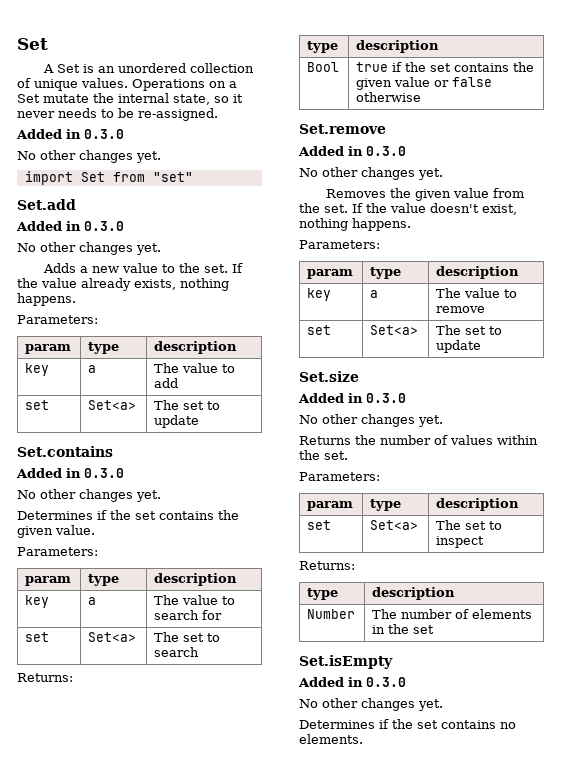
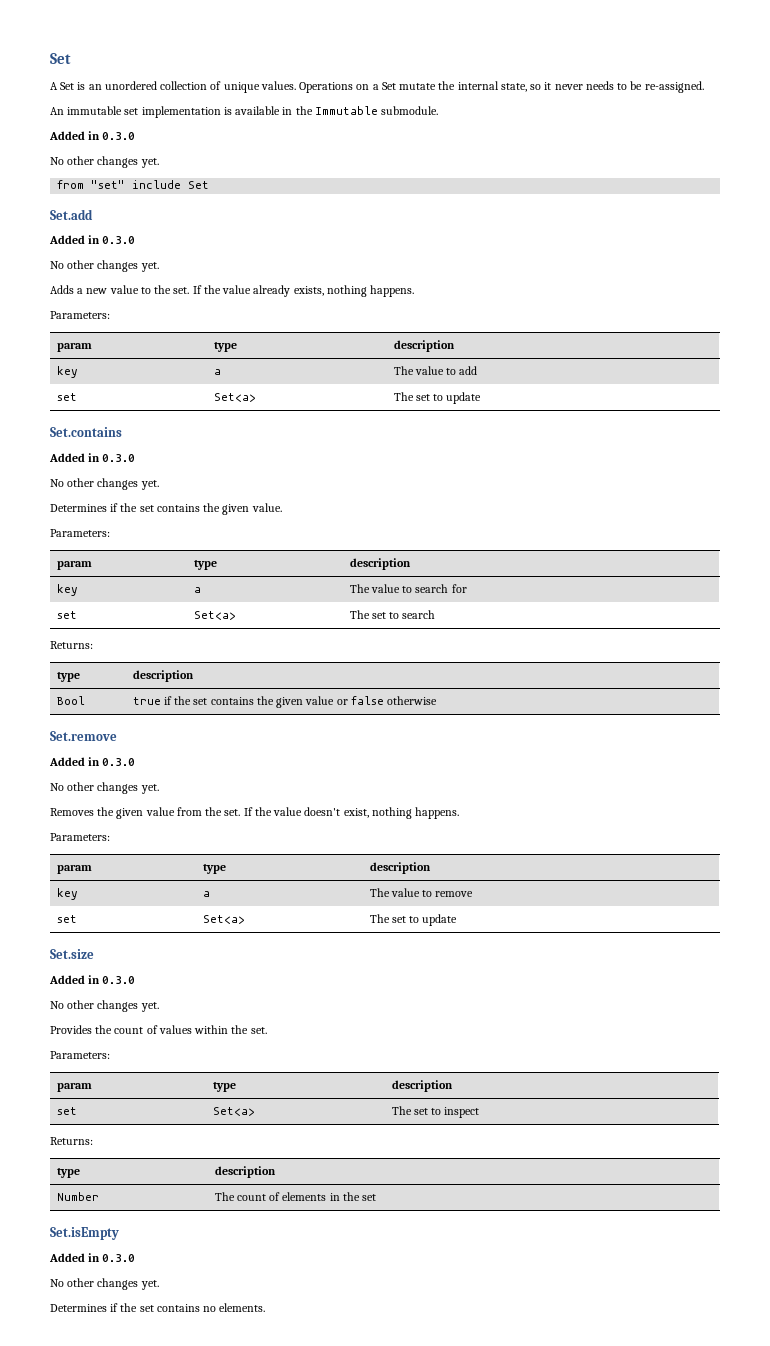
[16,129,124,139] [17,150,161,163] [24,171,105,185] // Added in 0.3.0 // No other changes yet. // import Set -> [50,106,439,118] [49,131,136,140] [50,156,159,168] // An immutable set implementation is available in the Immutable submodule. // Added in 0.3.0 // No other changes yet. //
(193, 177) none -> [132,180,210,189] include Set
[299,435,431,445] Returns the number -> [50,1025,144,1034] Provides the count
[401,609,453,619] number -> [236,1194,266,1201] count

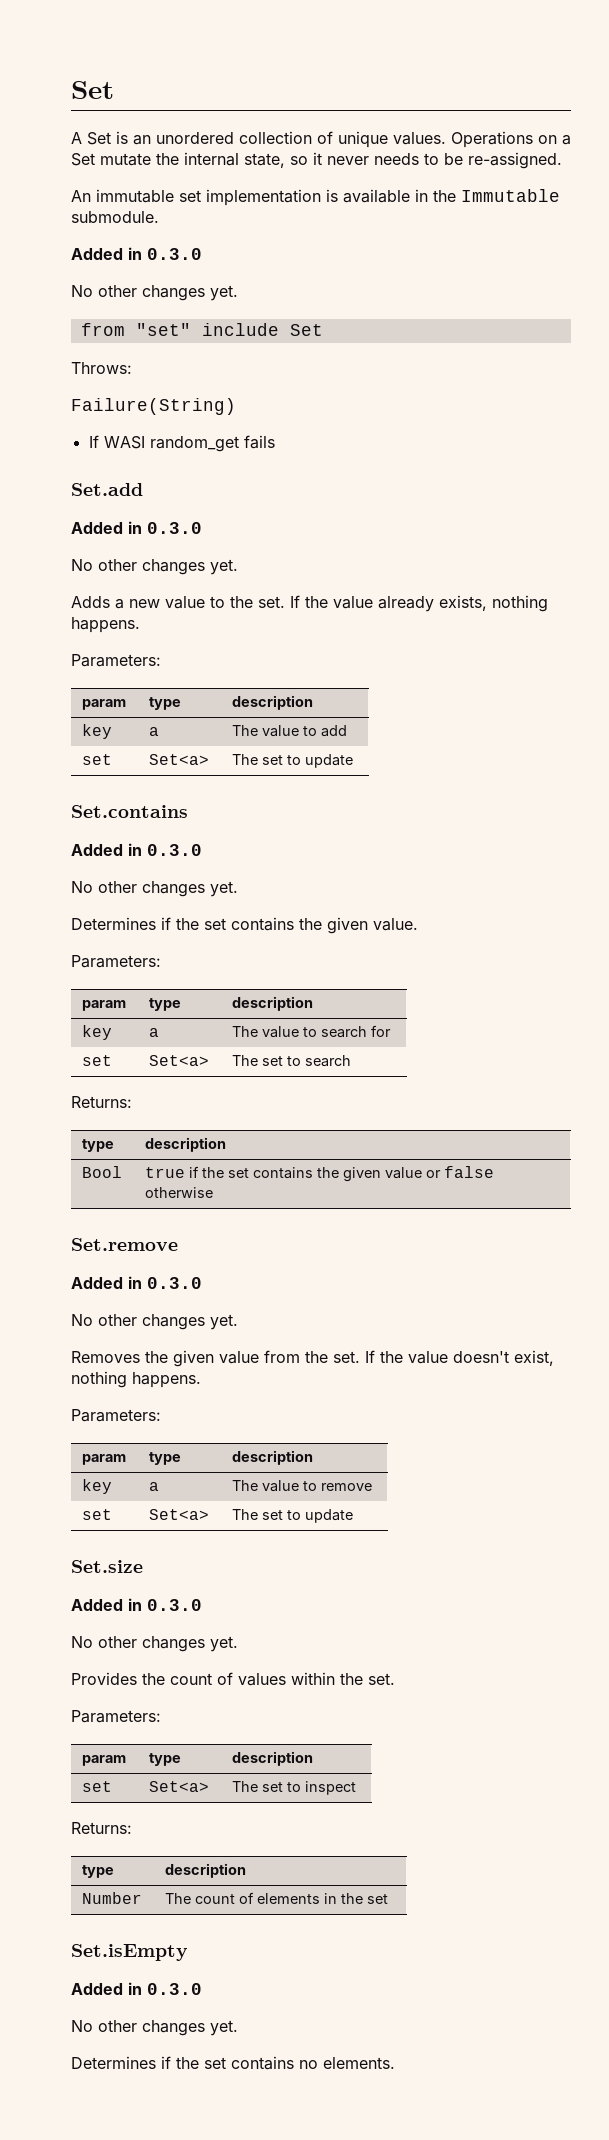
(210, 185) none -> [71,362,132,374] [71,398,236,415] [88,435,275,452] // Throws: // Failure(String) // If WASI random_get fails

